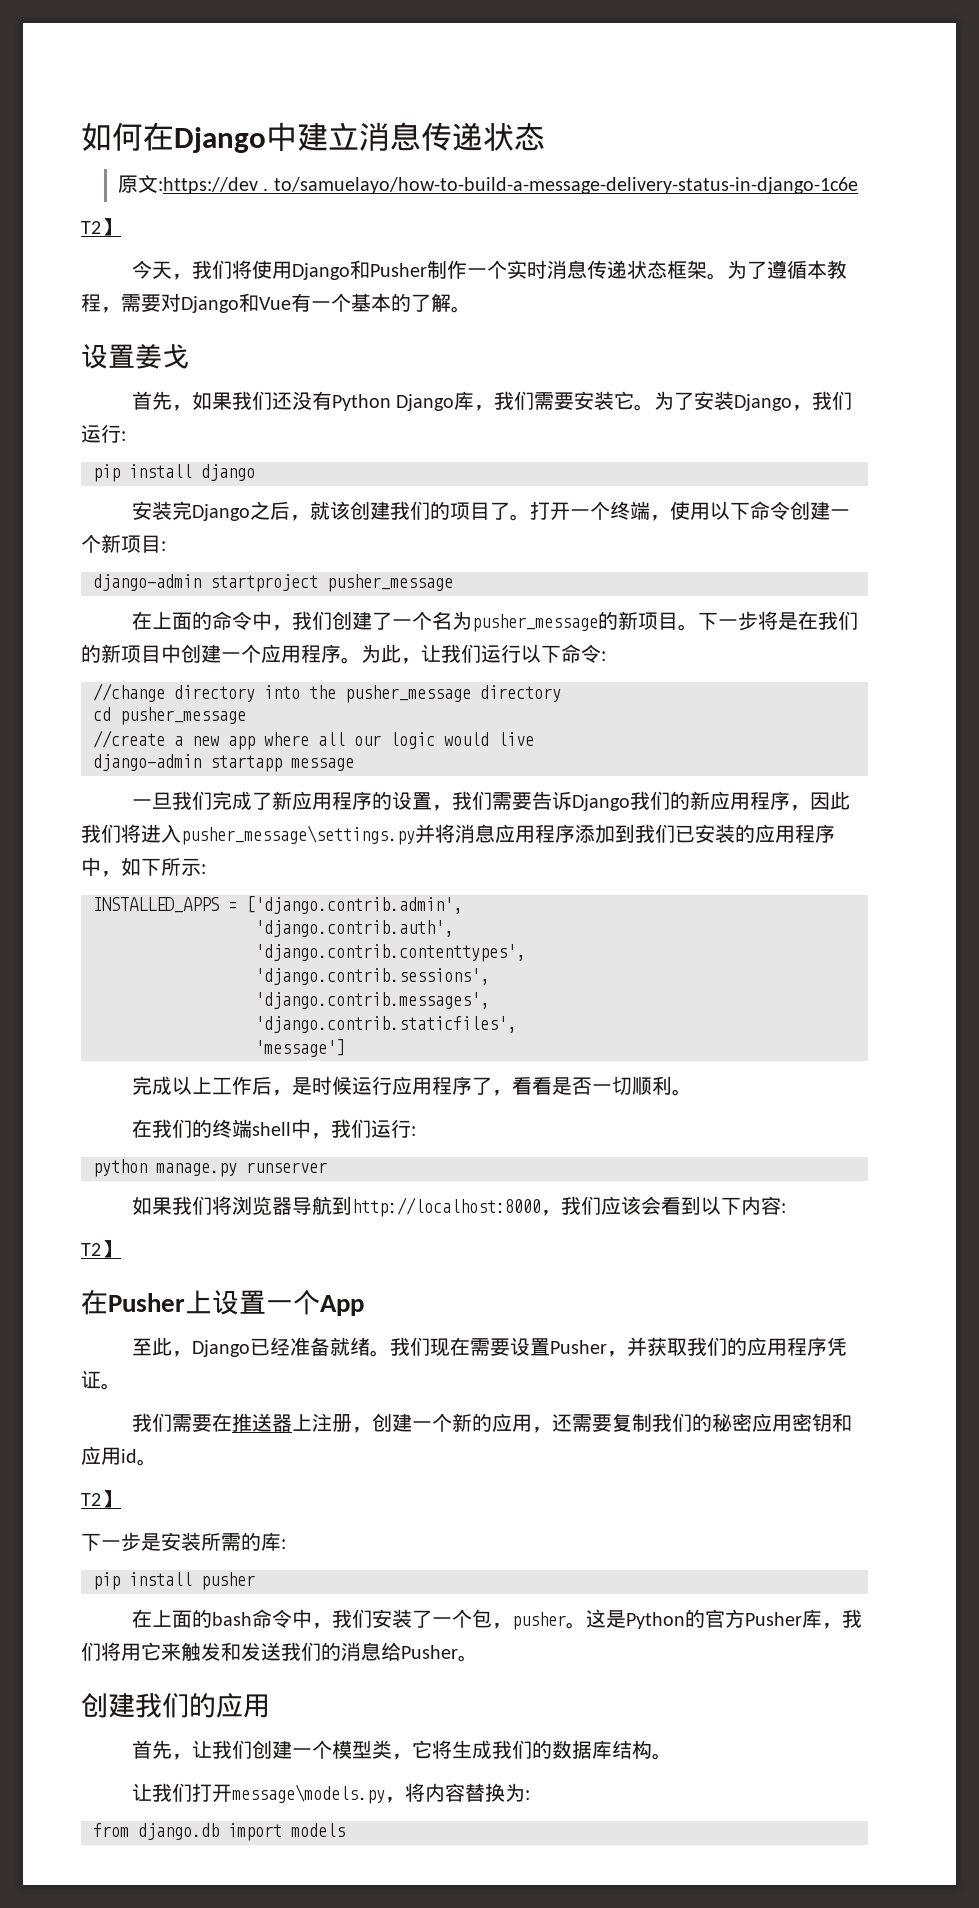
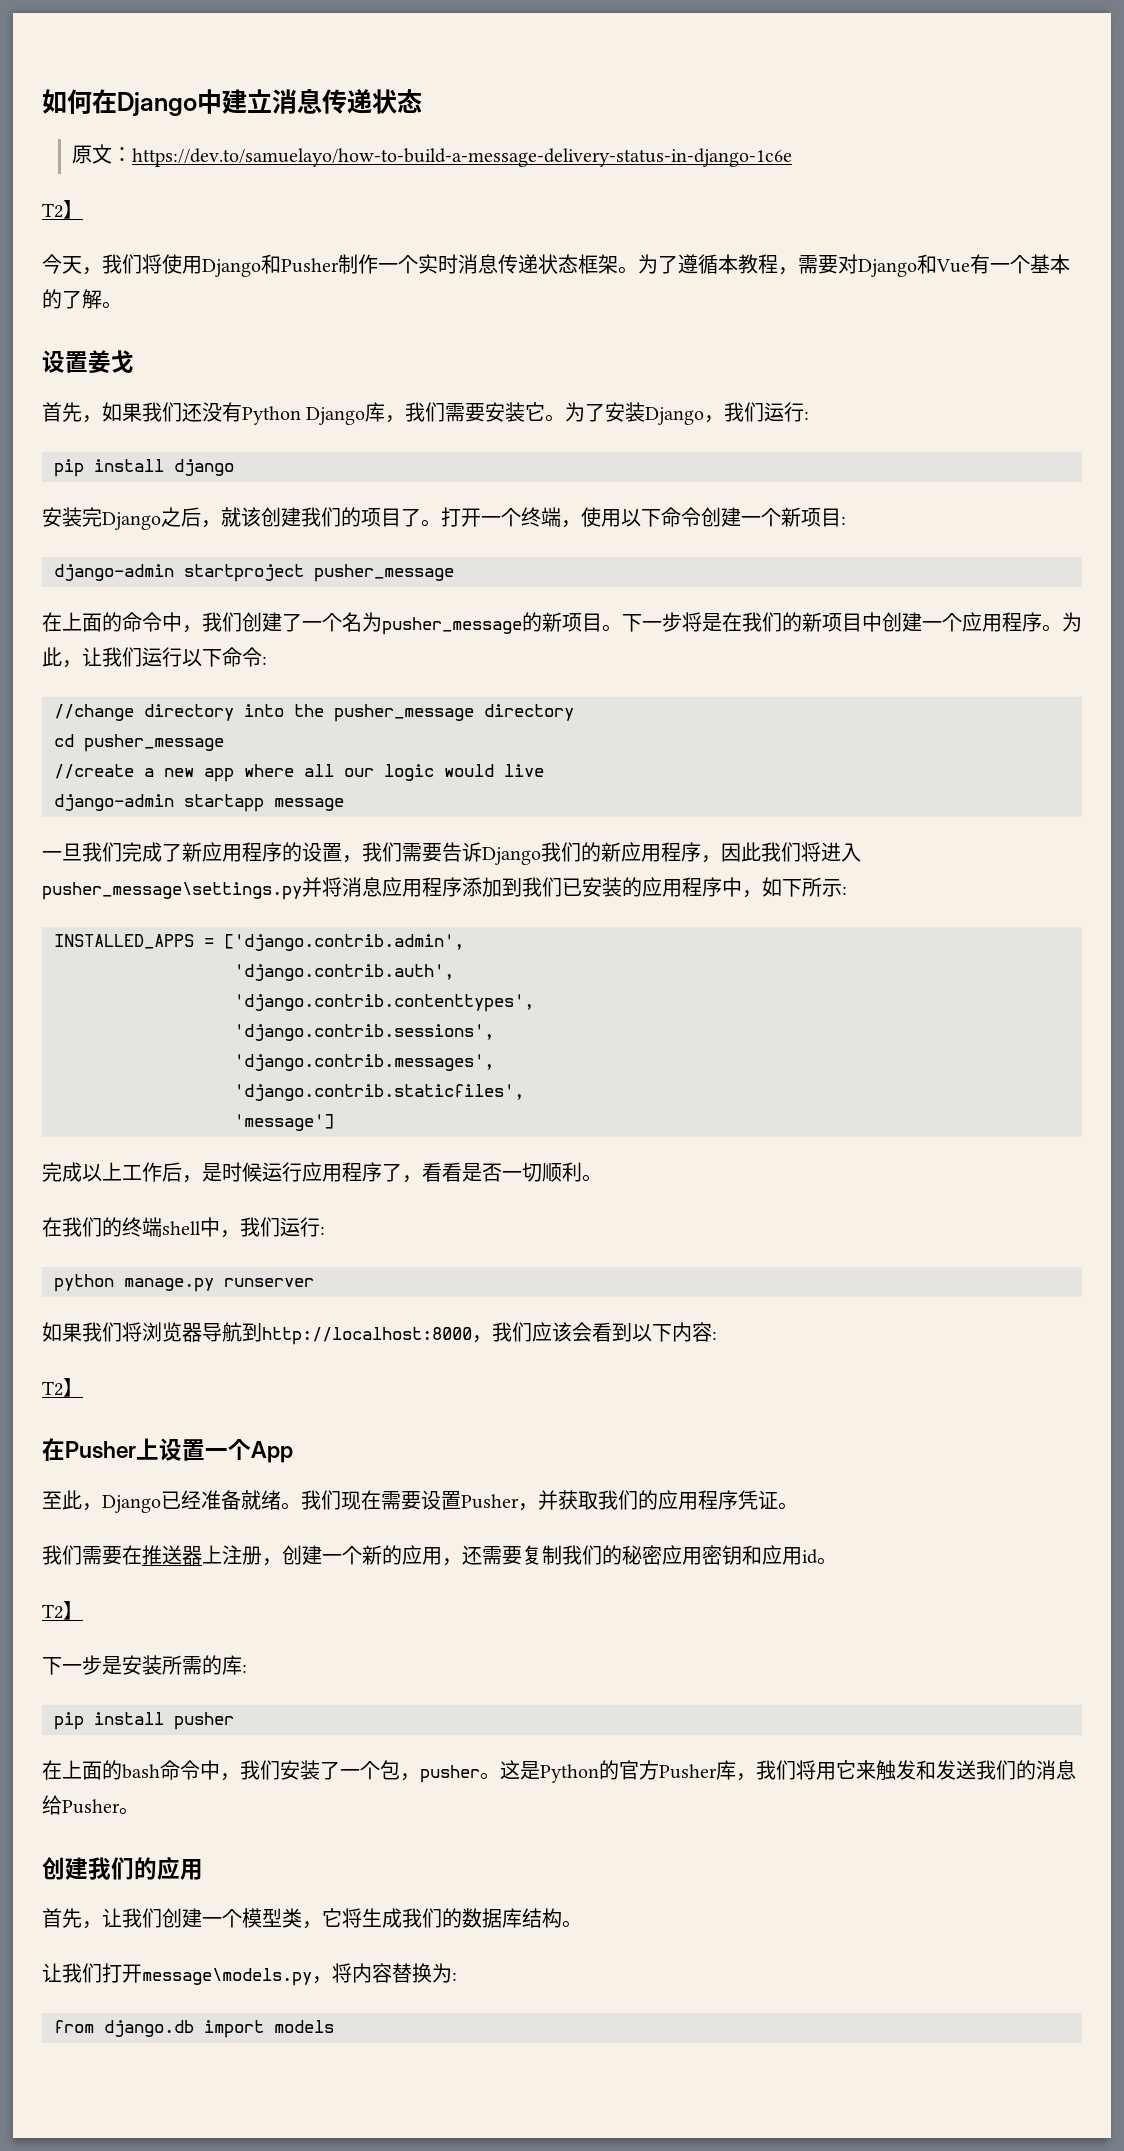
[157,177,858,194] :https://dev . to/samuelayo/how-to-build-a-message-delivery-status-in-django-1c6e -> [111,147,792,167] ：https://dev.to/samuelayo/how-to-build-a-message-delivery-status-in-django-1c6e

